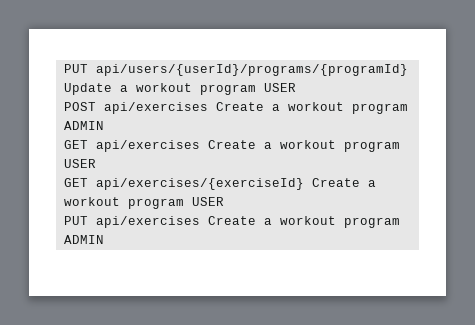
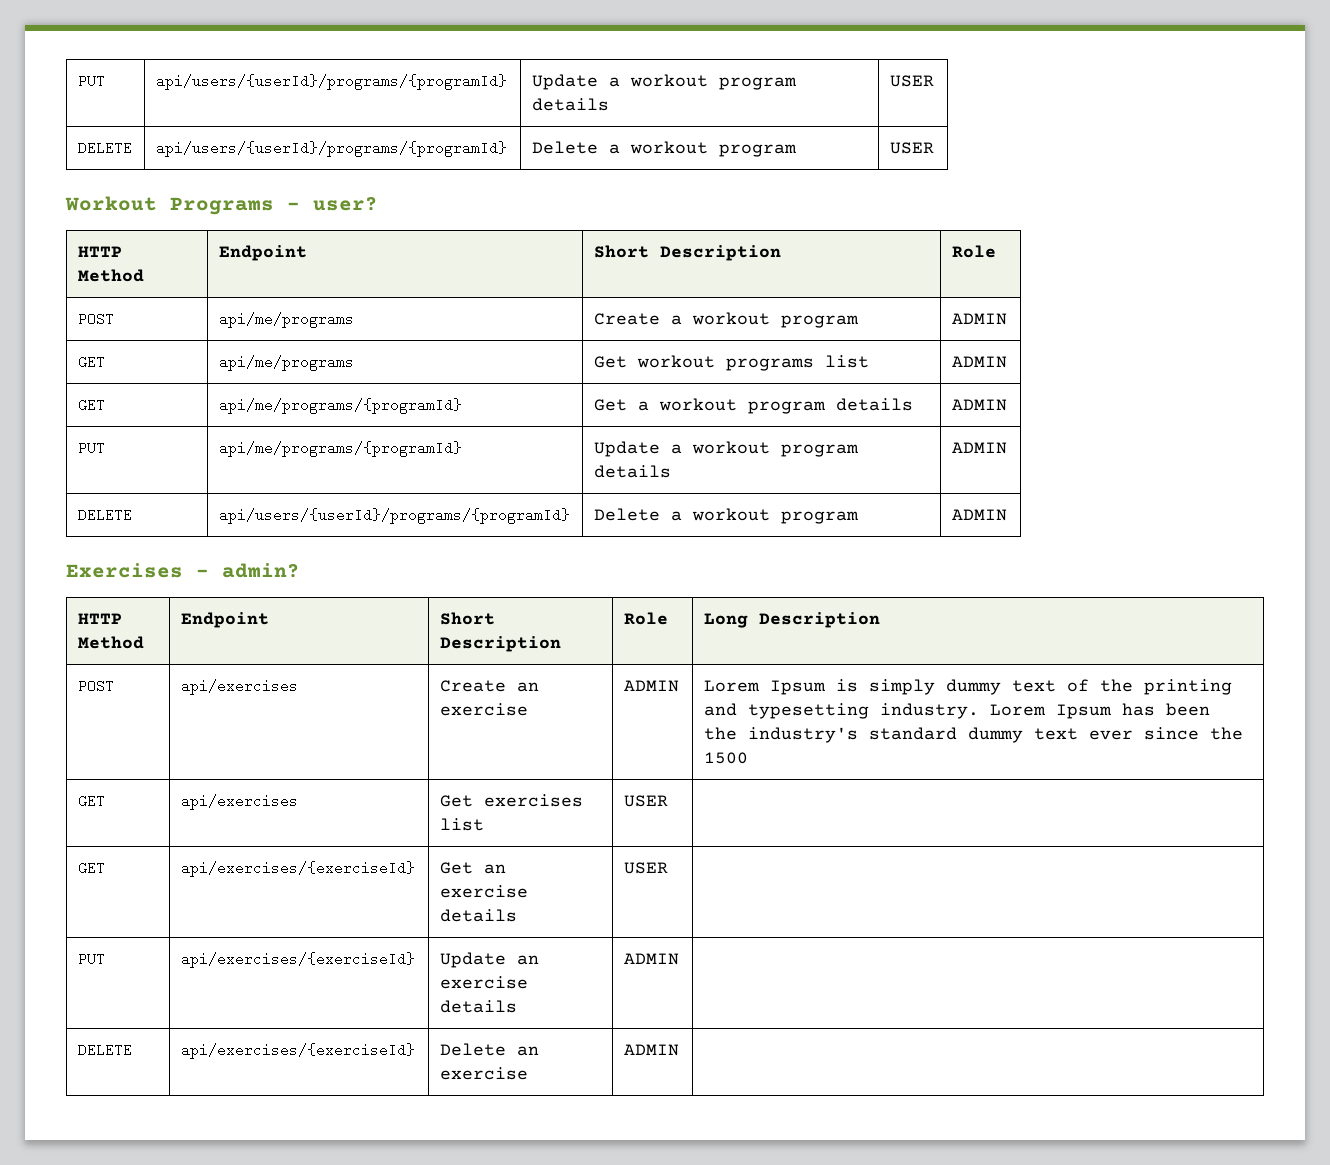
[63,64,408,76] [63,83,296,95] [63,102,408,114] [63,121,104,130] [63,140,400,152] [63,159,96,168] [63,178,376,190] [63,197,224,209] [63,216,400,228] [63,235,104,244] PUT api/users/{userId}/programs/{programId} Update a workout program USER // POST api/exercises Create a workout program ADMIN // GET api/exercises Create a workout program USER // GET api/exercises/{exerciseId} Create a workout program USER // PUT api/exercises Create a workout program ADMIN -> [77,74,105,88] [155,74,507,90] [531,74,797,90] [531,98,609,111] [889,75,934,87] [77,141,132,155] [155,141,507,157] [531,141,797,157] [889,142,934,154] [65,196,378,215] [77,246,122,257] [77,269,144,282] [218,245,307,261] [593,245,781,261] [951,245,996,258] [77,312,114,326] [218,312,354,328] [593,312,859,328] [951,313,1007,325] [77,355,105,369] [218,355,354,371] [593,355,869,371] [951,356,1007,368] [77,398,105,412] [218,398,462,414] [593,398,913,414] [951,399,1007,411] [77,441,105,455] [218,441,462,457] [593,441,859,457] [593,465,671,478] [951,442,1007,454] [77,508,132,522] [218,508,570,524] [593,508,859,524] [951,509,1007,521] [66,563,300,578] [77,613,122,624] [77,636,144,649] [180,612,269,628] [439,612,495,625] [439,636,561,652] [623,612,668,625] [703,612,880,628] [77,679,114,693] [180,679,298,695] [439,680,539,692] [439,703,528,716] [623,680,679,692] [703,679,1232,695] [703,703,1210,719] [703,727,1243,743] [703,752,748,764] [77,794,105,808] [180,794,298,810] [439,794,583,807] [439,818,484,831] [623,795,668,807] [77,861,105,875] [180,861,415,877] [439,862,506,874] [439,885,528,898] [439,909,517,922] [623,862,668,874] [77,952,105,966] [180,952,415,968] [439,952,539,968] [439,976,528,989] [439,1000,517,1013] [623,953,679,965] [77,1043,132,1057] [180,1043,415,1059] [439,1043,539,1056] [439,1067,528,1080] [623,1044,679,1056] PUT | api/users/{userId}/programs/{programId} | Update a workout program details | USER // DELETE | api/users/{userId}/programs/{programId} | Delete a workout program | USER // Workout Programs - user? // HTTP Method | Endpoint | Short Description | Role // POST | api/me/programs | Create a workout program | ADMIN // GET | api/me/programs | Get workout programs list | ADMIN // GET | api/me/programs/{programId} | Get a workout program details | ADMIN // PUT | api/me/programs/{programId} | Update a workout program details | ADMIN // DELETE | api/users/{userId}/programs/{programId} | Delete a workout program | ADMIN // Exercises - admin? // HTTP Method | Endpoint | Short Description | Role | Long Description // POST | api/exercises | Create an exercise | ADMIN | Lorem Ipsum is simply dummy text of the printing and typesetting industry. Lorem Ipsum has been the industry's standard dummy text ever since the 1500 // GET | api/exercises | Get exercises list | USER | // GET | api/exercises/{exerciseId} | Get an exercise details | USER | // PUT | api/exercises/{exerciseId} | Update an exercise details | ADMIN | // DELETE | api/exercises/{exerciseId} | Delete an exercise | ADMIN |

